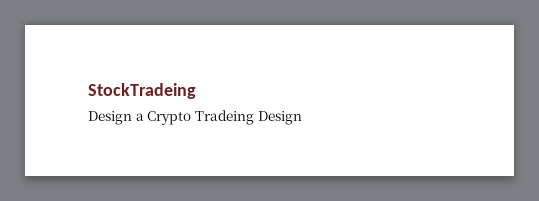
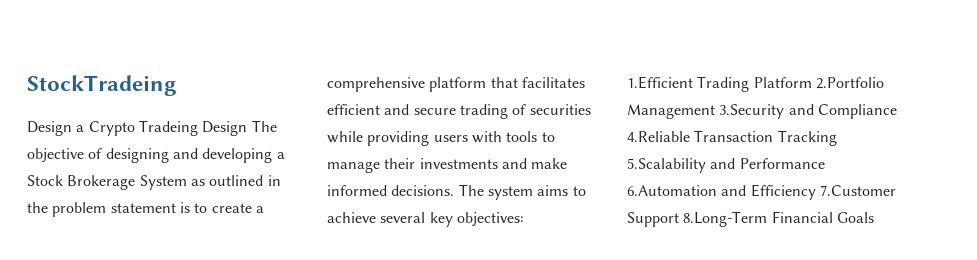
(302, 118) none -> [251,120,277,132] [27,148,285,163] [27,175,281,190] [27,202,264,217] [327,77,585,92] [327,104,591,119] [327,131,555,146] [327,158,568,173] [327,184,586,200] [327,212,524,227] [627,76,884,92] [627,104,897,119] [627,130,837,146] [627,158,825,173] [627,184,896,200] [627,211,874,227] The objective of designing and developing a Stock Brokerage System as outlined in the problem statement is to create a comprehensive platform that facilitates efficient and secure trading of securities while providing users with tools to manage their investments and make informed decisions. The system aims to achieve several key objectives: // 1.Efficient Trading Platform 2.Portfolio Management 3.Security and Compliance 4.Reliable Transaction Tracking 5.Scalability and Performance 6.Automation and Efficiency 7.Customer Support 8.Long-Term Financial Goals

